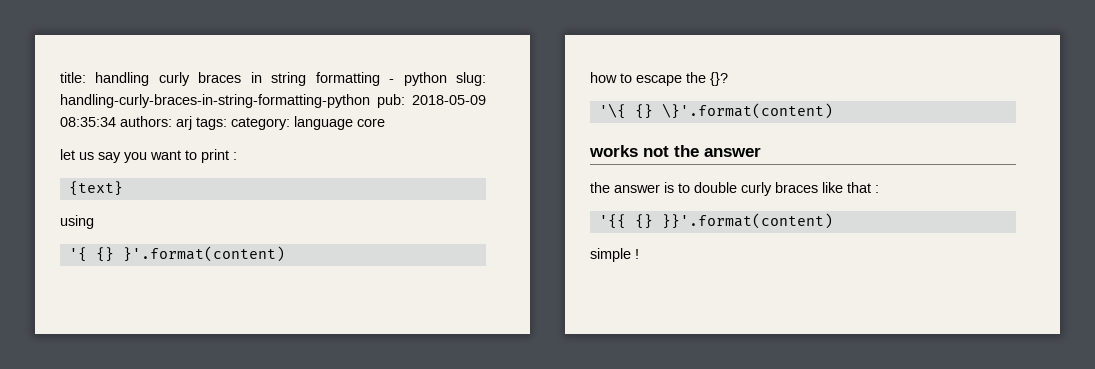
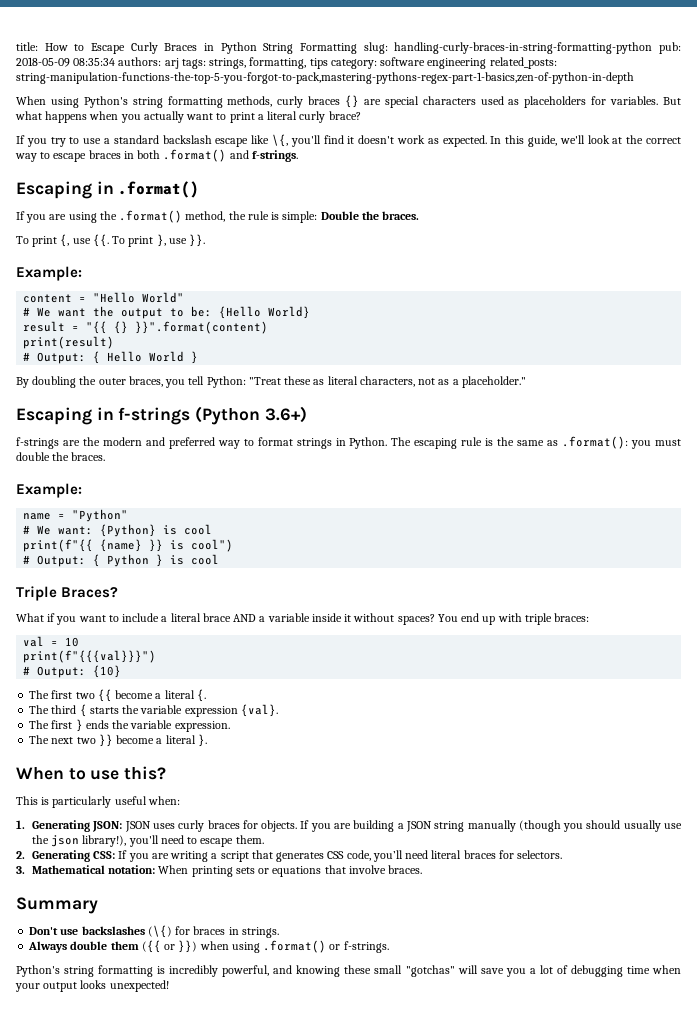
[95,72,447,86] handling curly braces in string formatting - python -> [44,42,357,54] How to Escape Curly Braces in Python String Formatting
[231,116,385,130] [60,149,237,163] [68,181,123,196] [60,215,94,229] [68,246,285,262] [590,72,728,86] [598,103,833,119] [589,145,761,157] [590,182,879,196] [598,213,833,229] [590,248,639,262] category: language core // let us say you want to print : // {text} // using // '{ {} }'.format(content) // how to escape the {}? // '\{ {} \}'.format(content) // works not the answer // the answer is to double curly braces like that : // '{{ {} }}'.format(content) // simple ! -> [209,57,557,69] [16,72,634,84] [16,95,681,108] [15,111,361,123] [16,134,681,147] [15,149,298,162] [16,181,200,199] [16,210,420,223] [16,234,206,247] [16,266,82,281] [23,292,185,303] [23,306,311,319] [23,321,269,334] [23,336,115,349] [23,351,199,364] [16,376,526,388] [16,406,307,425] [16,436,682,449] [16,452,106,461] [16,483,82,498] [23,509,129,522] [23,524,213,537] [23,539,234,552] [23,554,220,567] [16,586,119,601] [16,613,590,625] [23,636,80,647] [23,650,157,663] [23,665,122,678] [29,689,206,702] [29,704,278,717] [29,719,230,732] [29,734,207,747] [16,766,167,780] [16,796,180,808] [16,820,683,832] [32,835,264,847] [16,850,563,862] [16,865,423,877] [16,897,98,914] [29,925,279,938] [28,940,389,953] [16,965,681,977] [15,980,169,992] strings, formatting, tips category: software engineering related_posts: string-manipulation-functions-the-top-5-you-forgot-to-pack,mastering-pythons-regex-part-1-basics,zen-of-python-in-depth // When using Python's string formatting methods, curly braces {} are special characters used as placeholders for variables. But what happens when you actually want to print a literal curly brace? // If you try to use a standard backslash escape like \{, you'll find it doesn't work as expected. In this guide, we'll look at the correct way to escape braces in both .format() and f-strings. // Escaping in .format() // If you are using the .format() method, the rule is simple: Double the braces. // To print {, use {{. To print }, use }}. // Example: // content = "Hello World" // # We want the output to be: {Hello World} // result = "{{ {} }}".format(content) // print(result) // # Output: { Hello World } // By doubling the outer braces, you tell Python: "Treat these as literal characters, not as a placeholder." // Escaping in f-strings (Python 3.6+) // f-strings are the modern and preferred way to format strings in Python. The escaping rule is the same as .format(): you must double the braces. // Example: // name = "Python" // # We want: {Python} is cool // print(f"{{ {name} }} is cool") // # Output: { Python } is cool // Triple Braces? // What if you want to include a literal brace AND a variable inside it without spaces? You end up with triple braces: // val = 10 // print(f"{{{val}}}") // # Output: {10} // The first two {{ become a literal {. // The third { starts the variable expression {val}. // The first } ends the variable expression. // The next two }} become a literal }. // When to use this? // This is particularly useful when: // 1. Generating JSON: JSON uses curly braces for objects. If you are building a JSON string manually (though you should usually use the json library!), you'll need to escape them. // 2. Generating CSS: If you are writing a script that generates CSS code, you’ll need literal braces for selectors. // 3. Mathematical notation: When printing sets or equations that involve braces. // Summary // Don't use backslashes (\{) for braces in strings. // Always double them ({{ or }}) when using .format() or f-strings. // Python's string formatting is incredibly powerful, and knowing these small "gotchas" will save you a lot of debugging time when your output looks unexpected!

